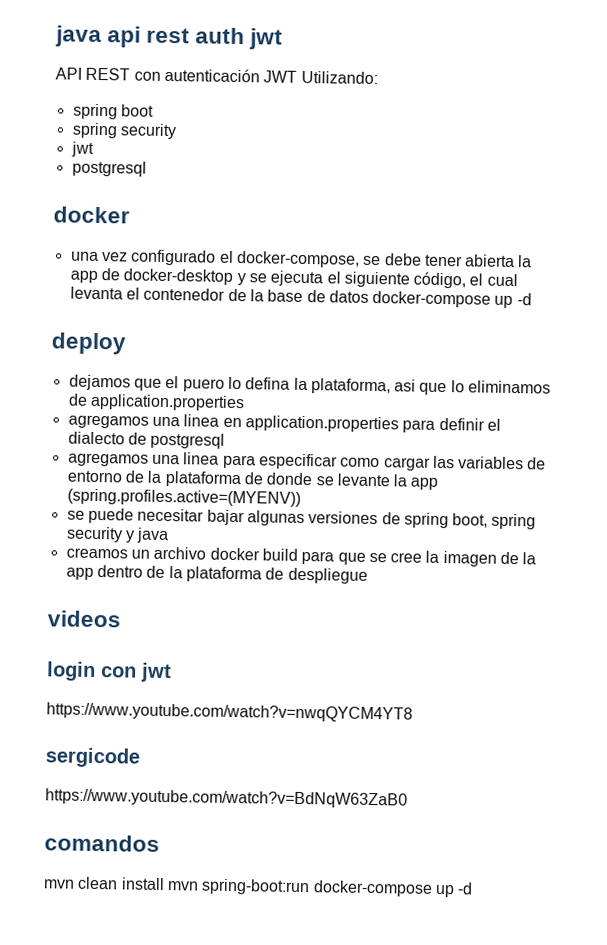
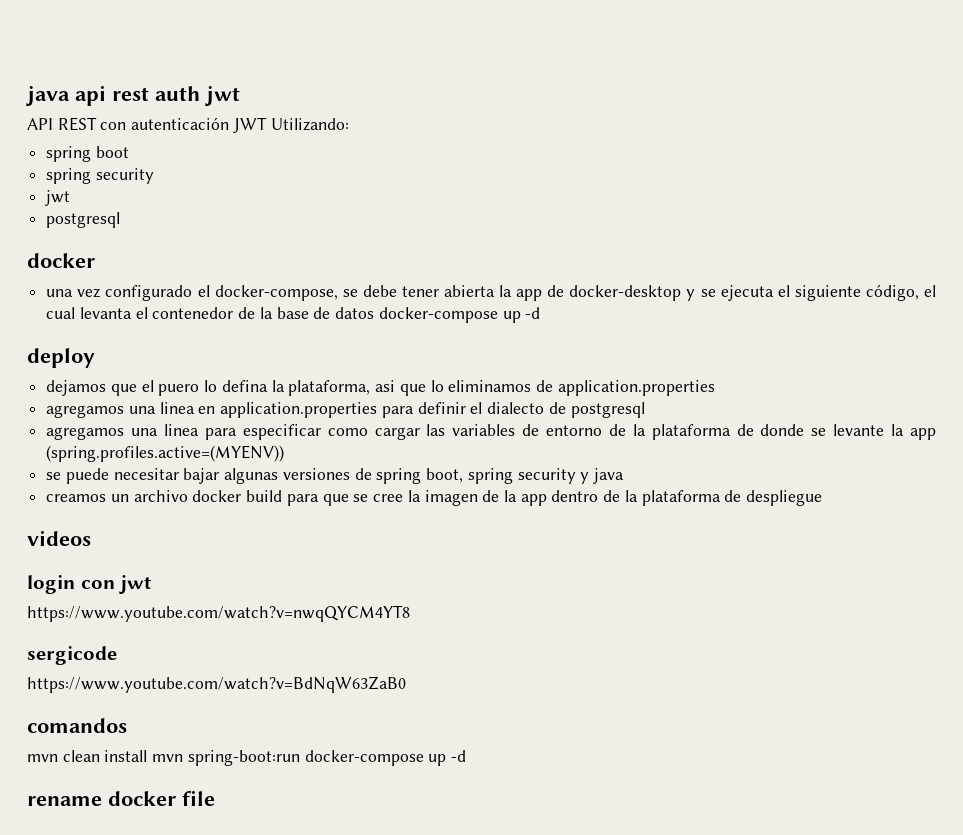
(474, 888) none -> [27,790,215,806] // rename docker file

